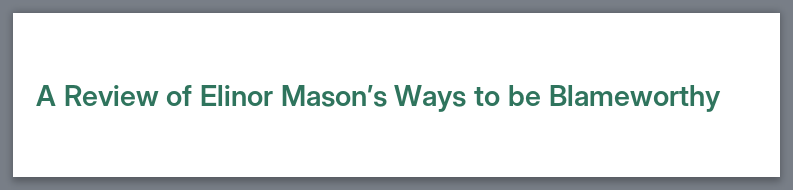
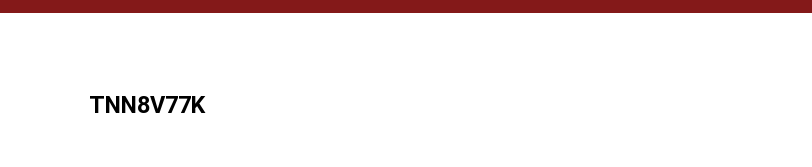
[36,85,721,112] A Review of Elinor Mason’s Ways to be Blameworthy -> [89,96,206,113] TNN8V77K

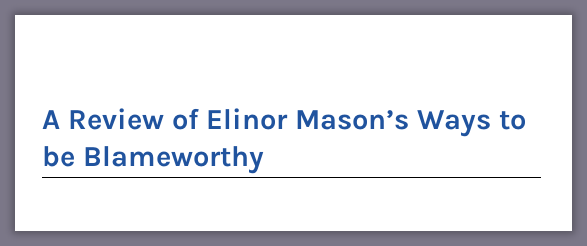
[89,96,206,113] TNN8V77K -> [42,108,526,137] [42,146,264,174] A Review of Elinor Mason’s Ways to be Blameworthy

